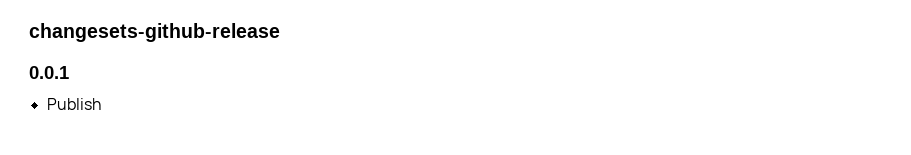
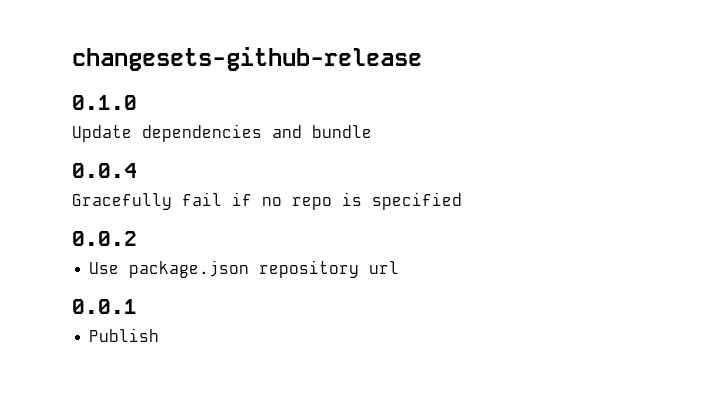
(280, 32) none -> [72,95,137,110] [72,124,372,142] [72,163,137,178] [72,192,462,210] [72,231,137,246] [89,260,400,278] // 0.1.0 // Update dependencies and bundle // 0.0.4 // Gracefully fail if no repo is specified // 0.0.2 // Use package.json repository url

